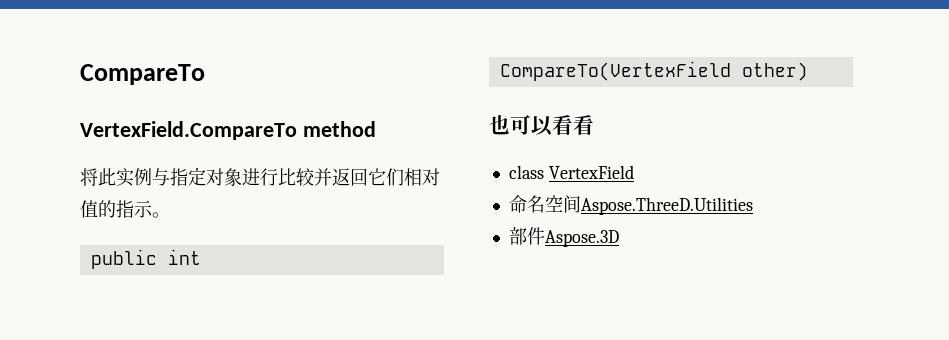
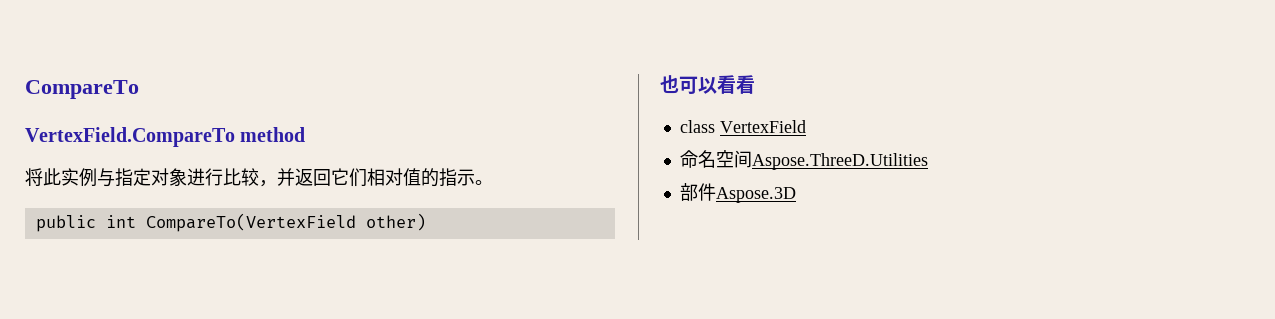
(315, 177) none -> [259,180,277,187] ，

